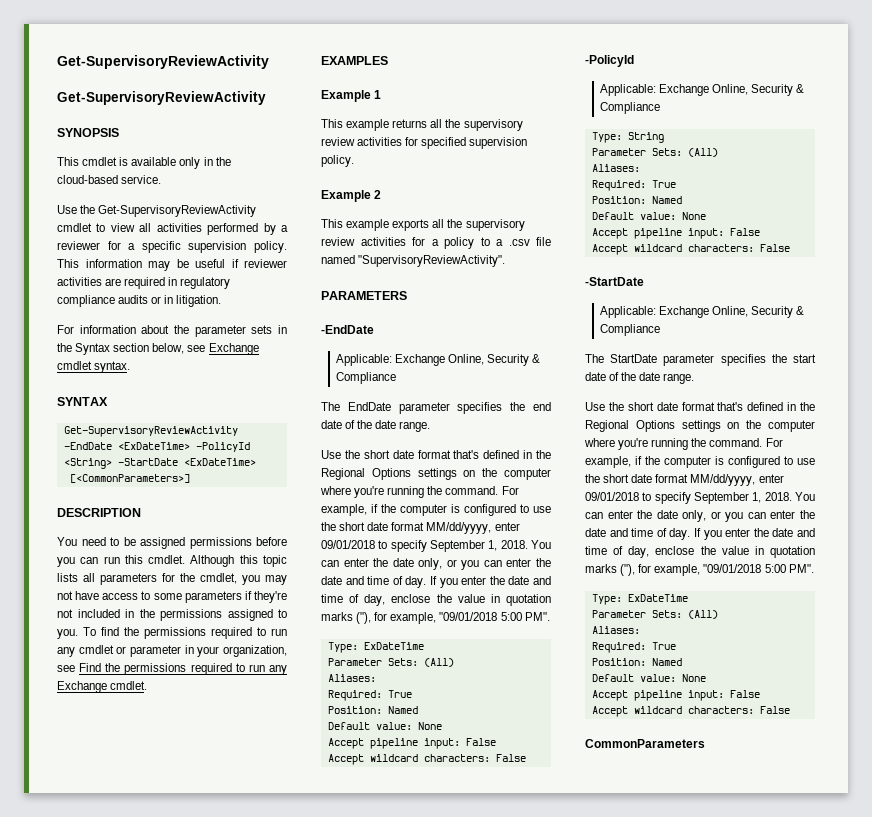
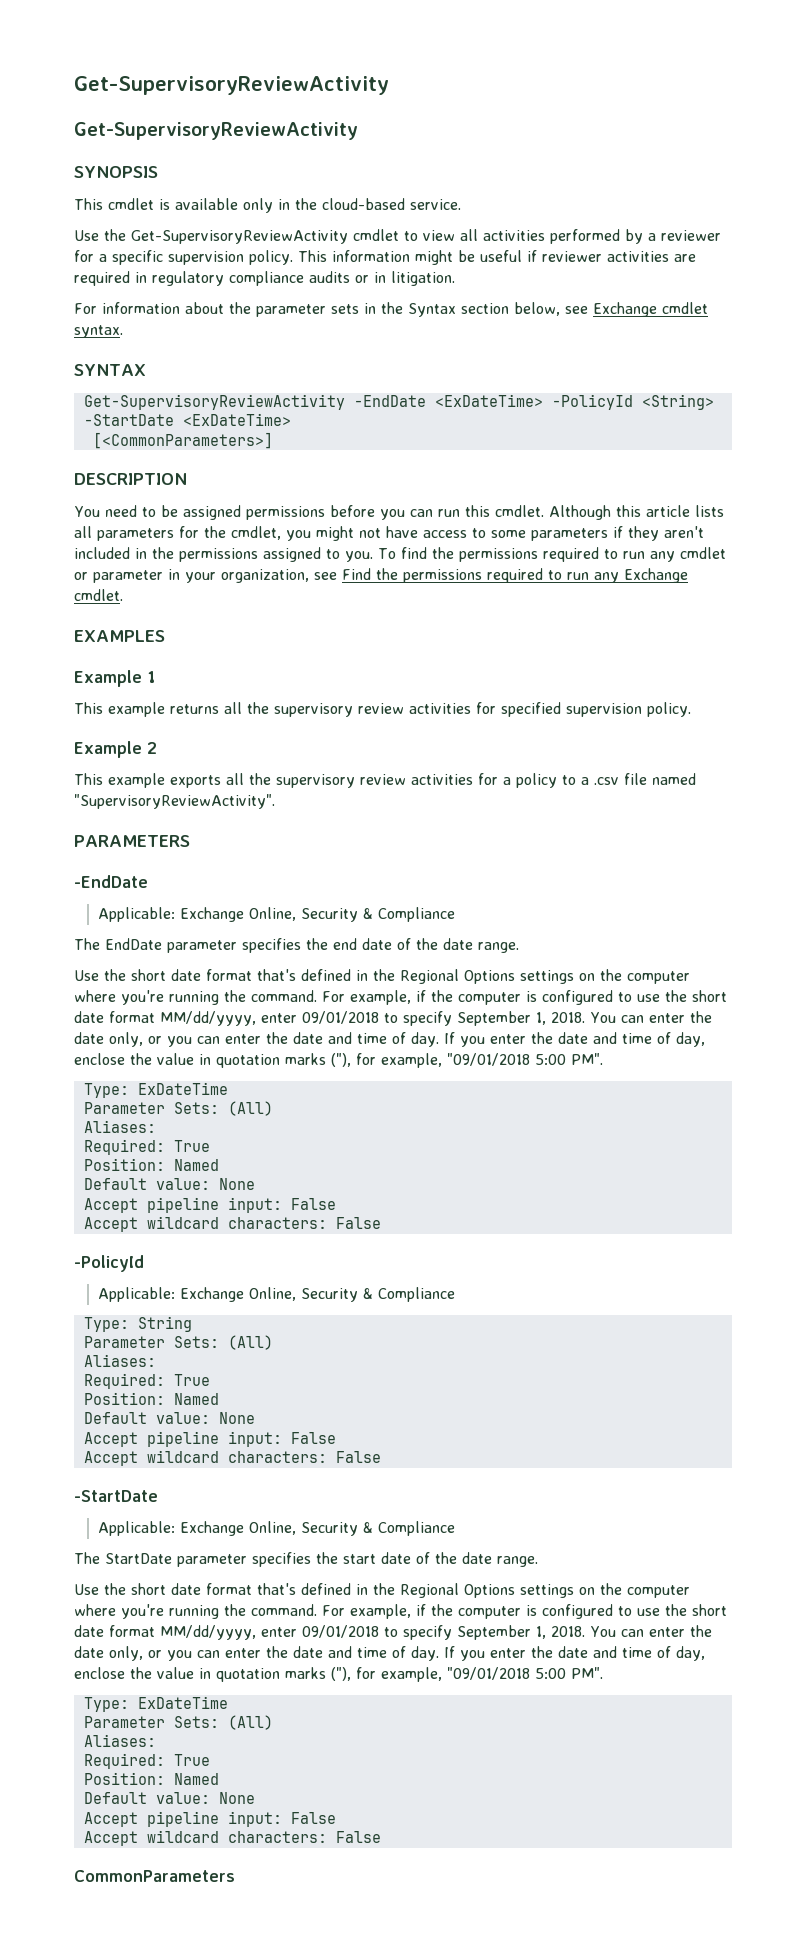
[148,261,170,271] may -> [415,250,453,265] might
[263,555,287,567] topic -> [645,505,690,517] article
[265,575,287,585] may -> [316,526,354,541] might
[253,591,287,603] [57,609,73,618] they're not -> [628,526,704,541] they aren't

